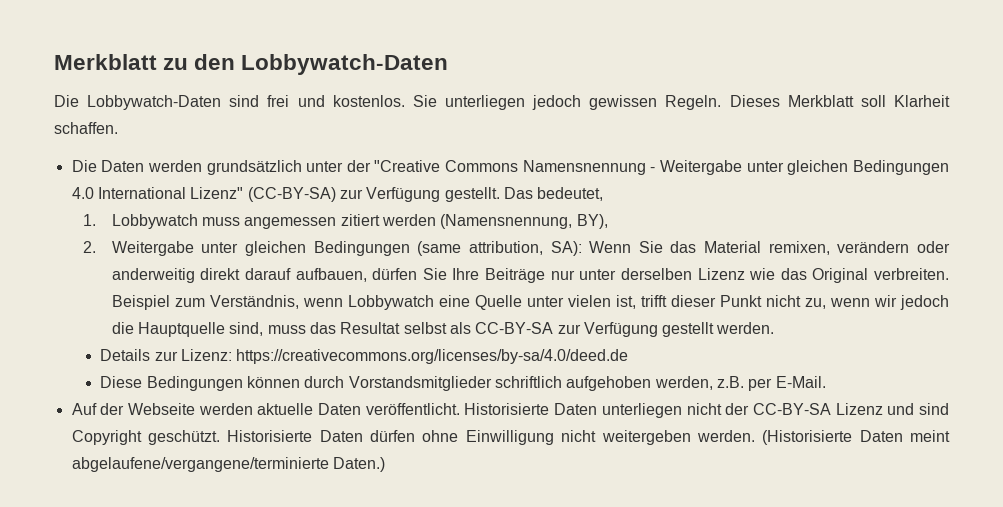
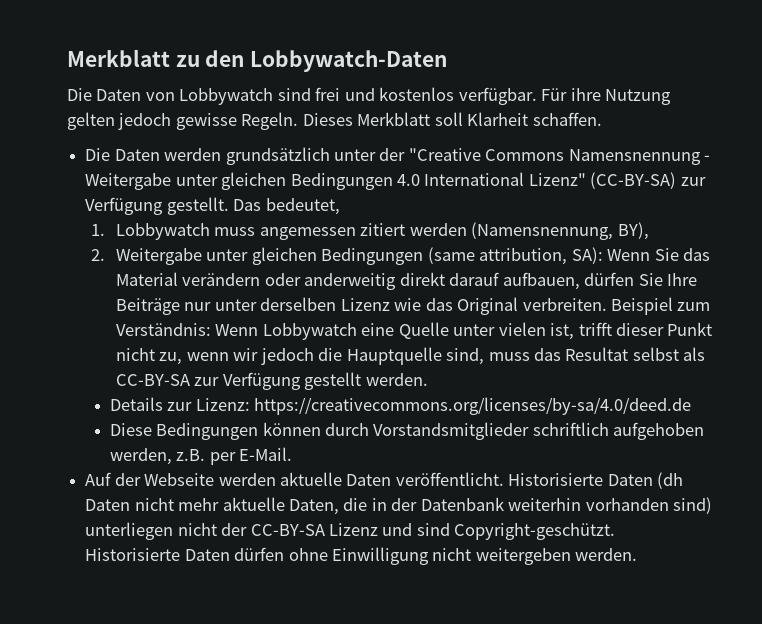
[87,95,658,110] Lobbywatch-Daten sind frei und kostenlos. Sie unterliegen jedoch gewissen -> [96,87,672,105] [67,112,237,130] Daten von Lobbywatch sind frei und kostenlos verfügbar. Für ihre Nutzung gelten jedoch gewisse
[768,241,830,255] remixen, -> (178, 279) none
[209,295,343,309] Verständnis, wenn -> [115,323,259,336] Verständnis: Wenn
(598, 409) none -> [657,472,684,489] [85,497,713,515] (dh Daten nicht mehr aktuelle Daten, die in der Datenbank weiterhin vorhanden sind)
[71,430,220,445] Copyright geschützt. -> [454,523,616,540] Copyright-geschützt.
[762,430,951,445] [71,457,385,472] (Historisierte Daten meint abgelaufene/vergangene/terminierte Daten.) -> (638, 554) none

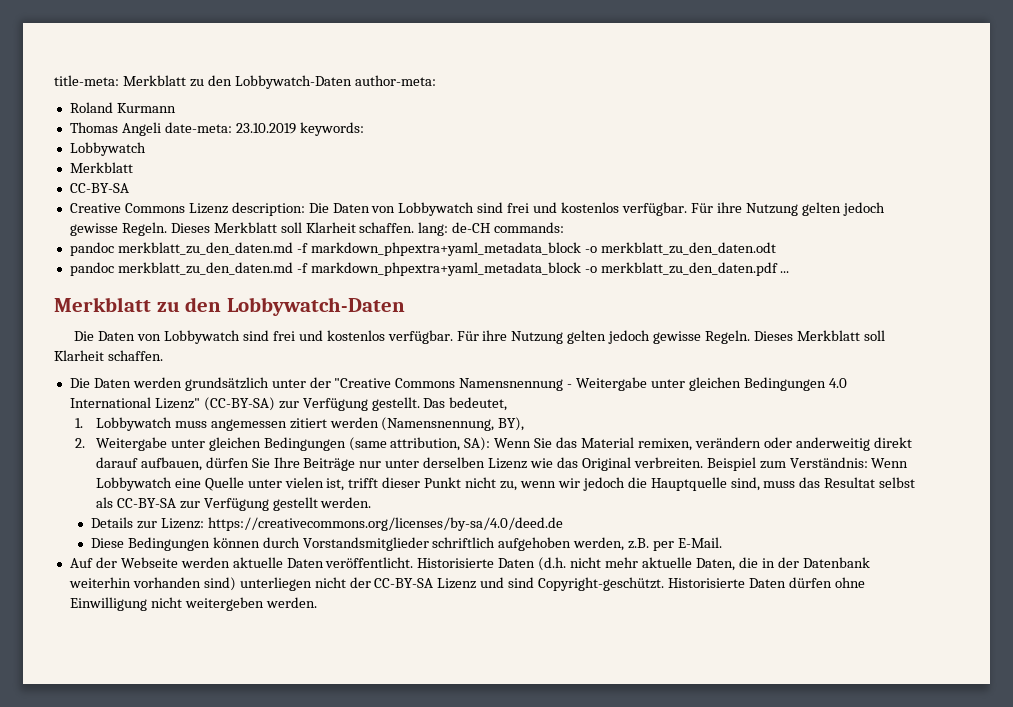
(67, 58) none -> [54,75,436,89] [69,102,176,113] [69,122,364,136] [69,142,146,156] [69,162,133,173] [69,183,129,193] [69,202,885,216] [69,222,565,236] [69,242,776,256] [69,262,790,276] title-meta: Merkblatt zu den Lobbywatch-Daten author-meta: // Roland Kurmann // Thomas Angeli date-meta: 23.10.2019 keywords: // Lobbywatch // Merkblatt // CC-BY-SA // Creative Commons Lizenz description: Die Daten von Lobbywatch sind frei und kostenlos verfügbar. Für ihre Nutzung gelten jedoch gewisse Regeln. Dieses Merkblatt soll Klarheit schaffen. lang: de-CH commands: // pandoc merkblatt_zu_den_daten.md -f markdown_phpextra+yaml_metadata_block -o merkblatt_zu_den_daten.odt // pandoc merkblatt_zu_den_daten.md -f markdown_phpextra+yaml_metadata_block -o merkblatt_zu_den_daten.pdf ... //
(178, 279) none -> [637,438,692,451] remixen,
[657,472,684,489] [85,499,131,511] (dh Daten -> [538,557,567,571] (d.h.

